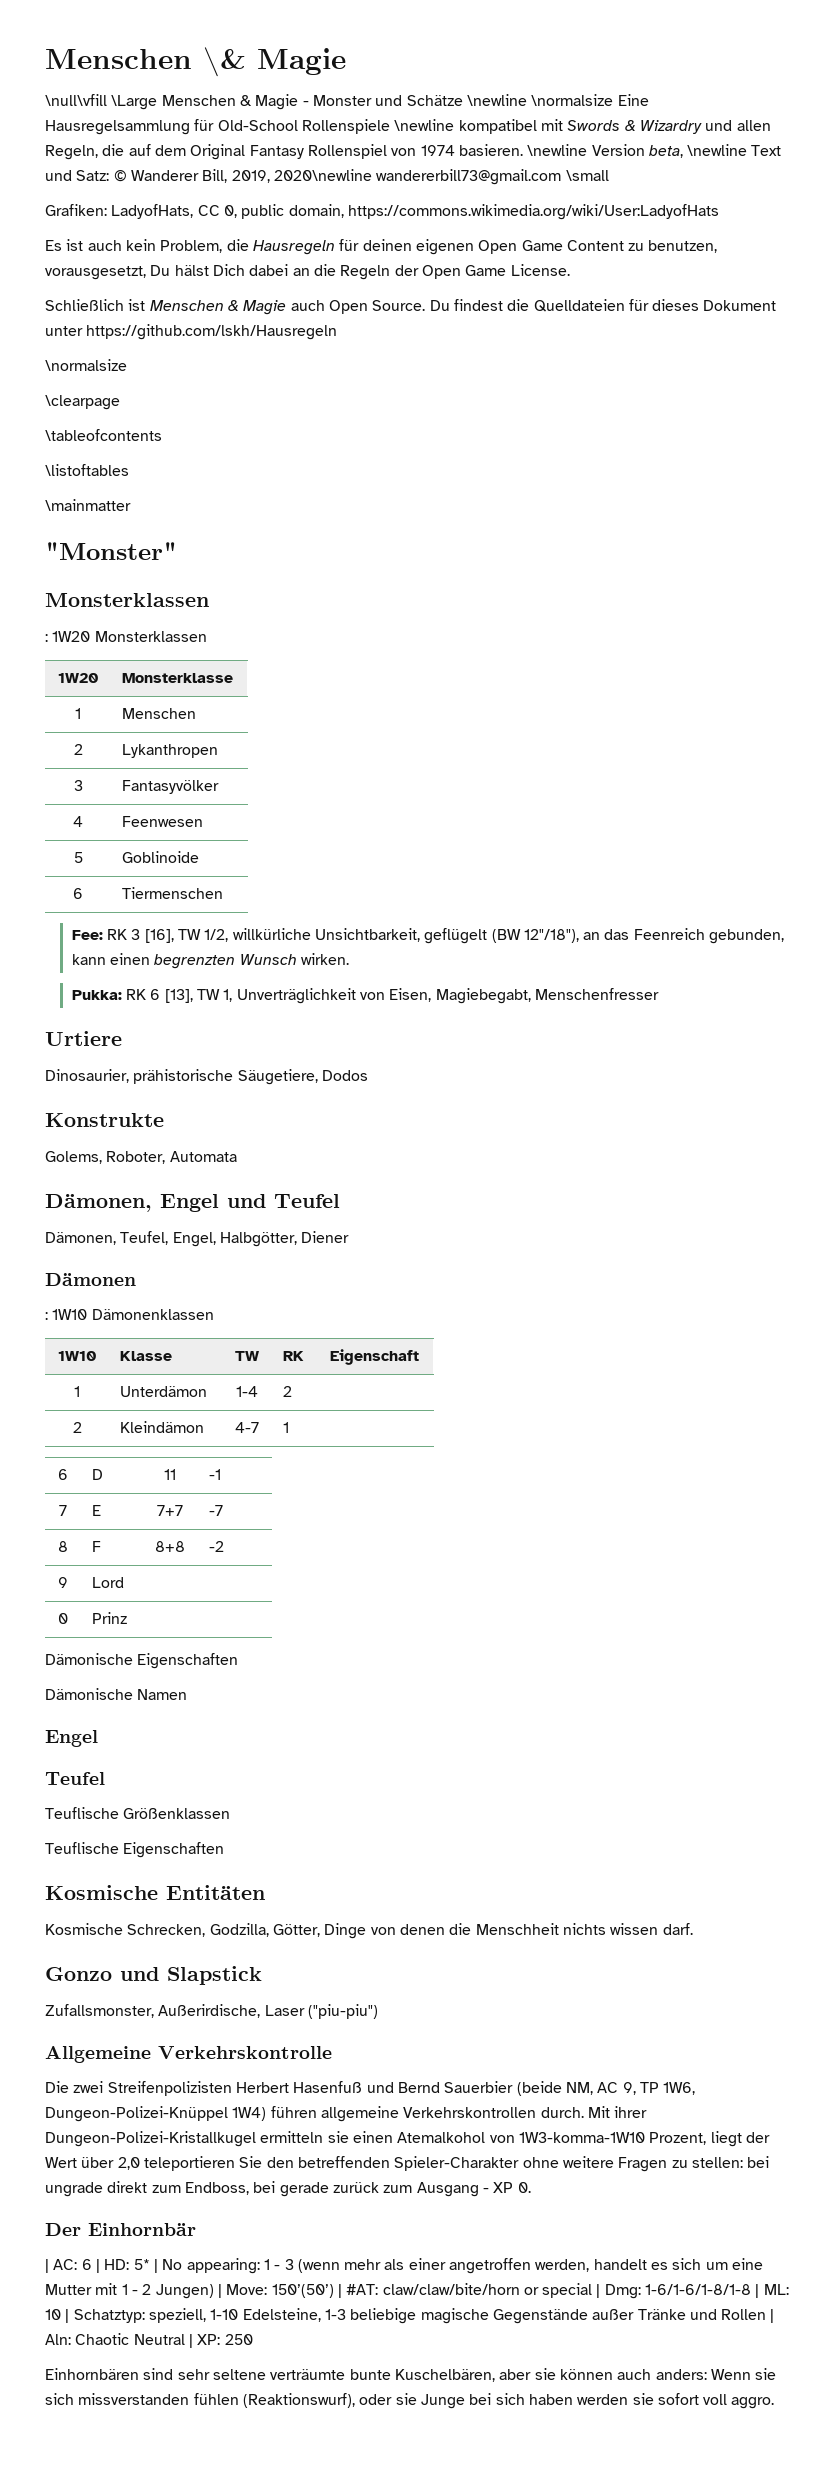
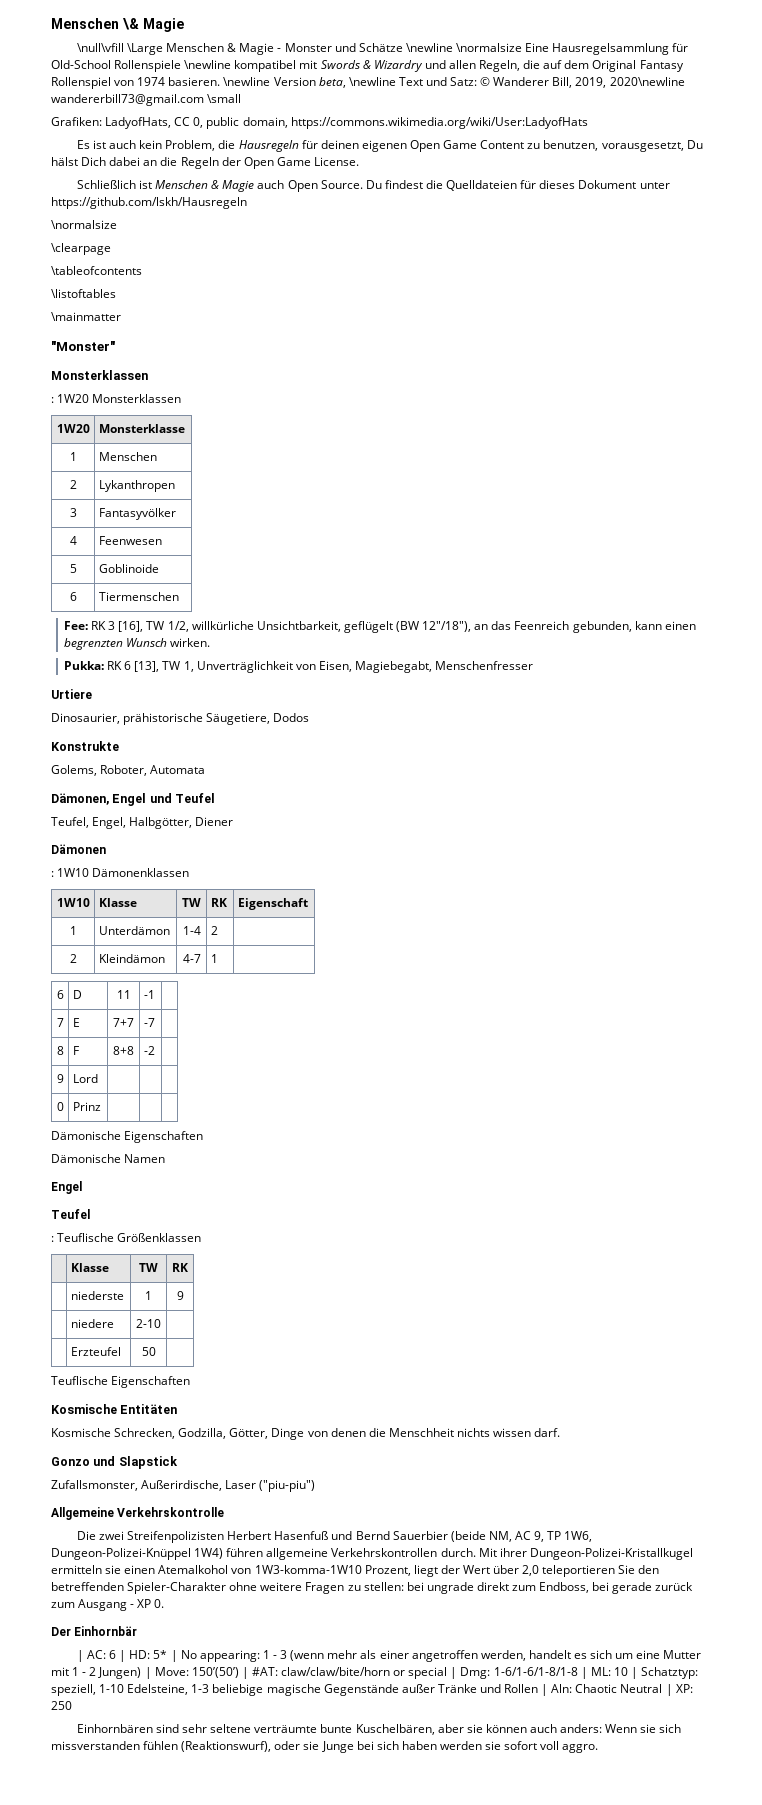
[45,1232,116,1245] Dämonen, -> (216, 798) none
(105, 1778) none -> [51,1236,54,1242] :
(231, 1813) none -> [70,1263,109,1272] [139,1263,158,1272] [172,1263,188,1272] [70,1291,124,1300] [145,1291,152,1300] [176,1291,184,1300] [70,1319,114,1328] [136,1319,161,1328] [70,1347,121,1356] [141,1347,156,1356] // | Klasse | TW | RK // | niederste | 1 | 9 // | niedere | 2-10 | // | Erzteufel | 50 |

